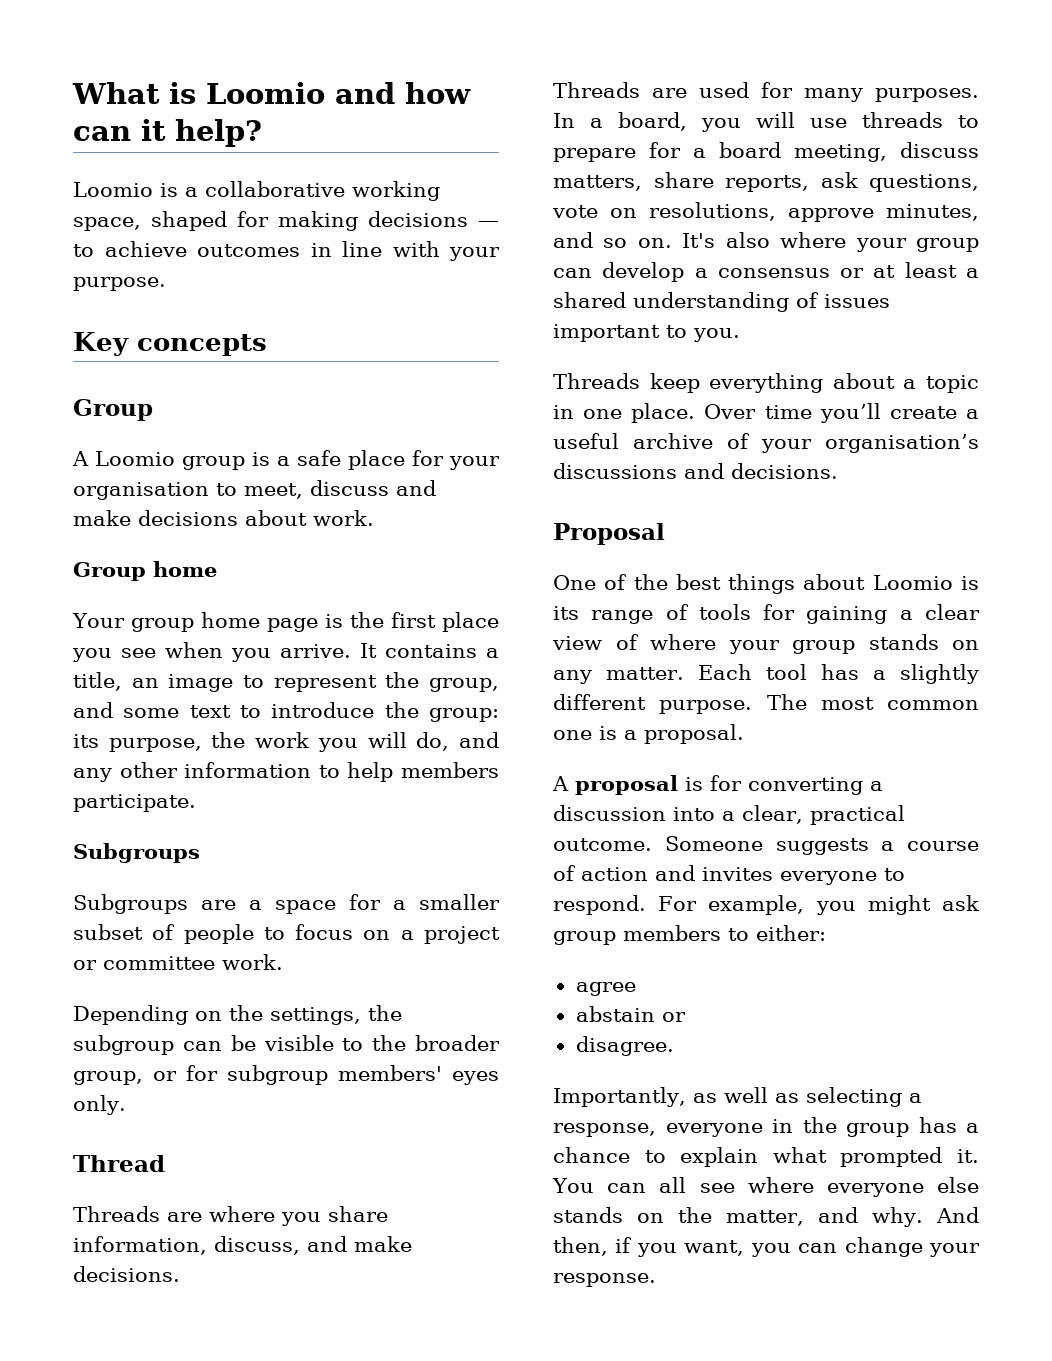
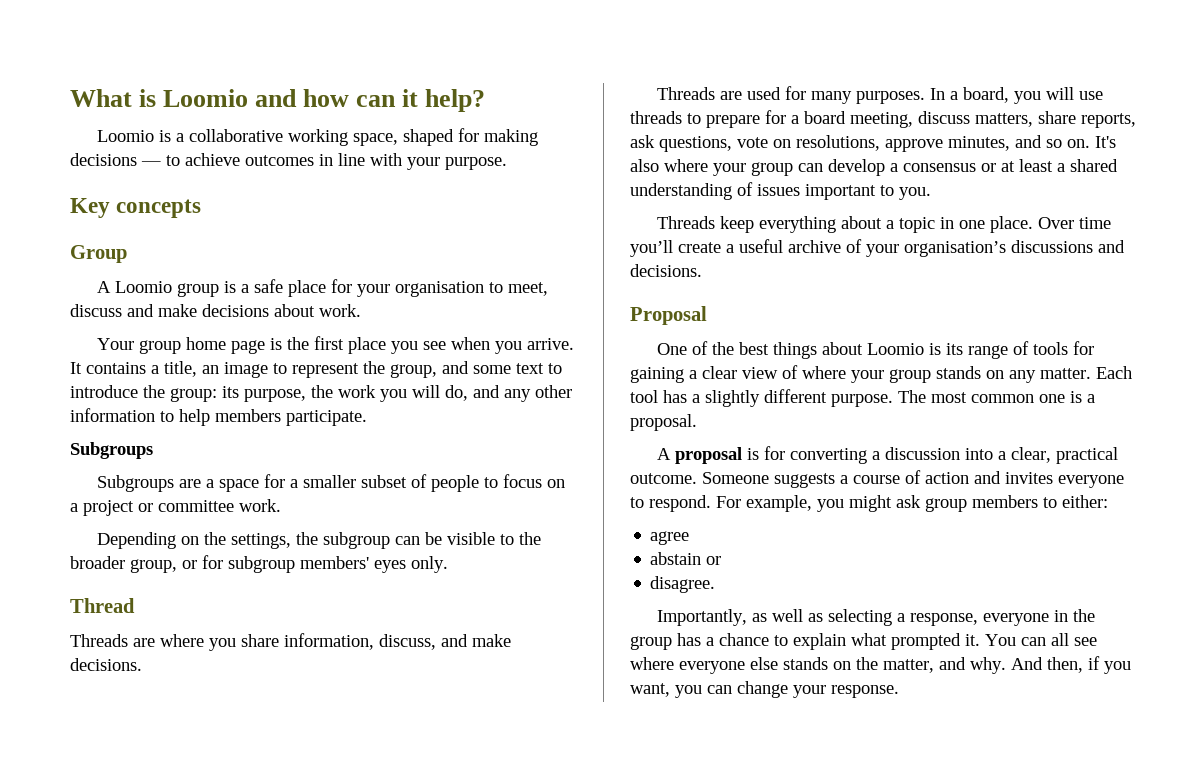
[73,561,217,581] // Group home -> (361, 310) none

